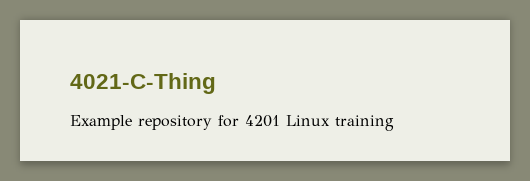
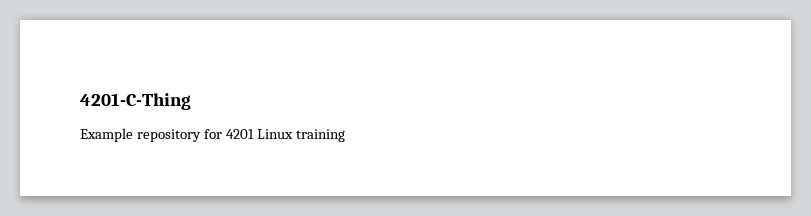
[70,73,216,94] 4021-C-Thing -> [80,93,191,110] 4201-C-Thing

